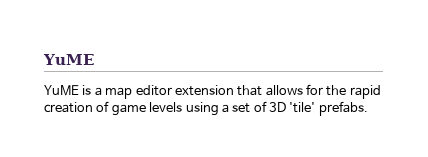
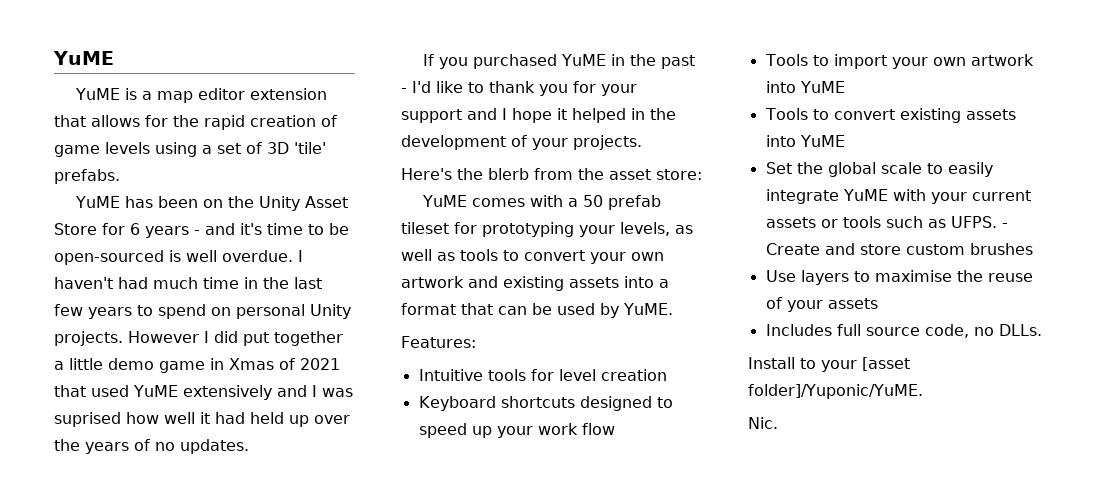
(368, 108) none -> [74,196,348,211] [54,223,349,238] [54,250,303,265] [54,277,322,289] [54,304,351,319] [54,331,343,346] [54,358,340,373] [54,385,353,400] [54,412,350,427] [54,439,249,454] [422,54,695,69] [401,81,637,96] [401,108,676,123] [401,135,642,150] [401,168,702,180] [421,195,661,210] [401,222,693,237] [401,249,664,264] [401,276,669,291] [401,303,673,318] [401,336,476,348] [418,369,667,381] [418,396,673,411] [418,423,615,438] [764,54,1034,69] [765,81,845,93] [764,108,1016,123] [765,135,845,147] [765,162,993,177] [765,189,1031,204] [765,216,1008,228] [765,243,1033,255] [765,270,1033,285] [765,297,878,312] [765,324,1042,338] [748,357,910,372] [748,384,923,399] [748,417,778,429] // YuME has been on the Unity Asset Store for 6 years - and it's time to be open-sourced is well overdue. I haven't had much time in the last few years to spend on personal Unity projects. However I did put together a little demo game in Xmas of 2021 that used YuME extensively and I was suprised how well it had held up over the years of no updates. // If you purchased YuME in the past - I'd like to thank you for your support and I hope it helped in the development of your projects. // Here's the blerb from the asset store: // YuME comes with a 50 prefab tileset for prototyping your levels, as well as tools to convert your own artwork and existing assets into a format that can be used by YuME. // Features: // Intuitive tools for level creation // Keyboard shortcuts designed to speed up your work flow // Tools to import your own artwork into YuME // Tools to convert existing assets into YuME // Set the global scale to easily integrate YuME with your current assets or tools such as UFPS. - Create and store custom brushes // Use layers to maximise the reuse of your assets // Includes full source code, no DLLs. // Install to your [asset folder]/Yuponic/YuME. // Nic.

